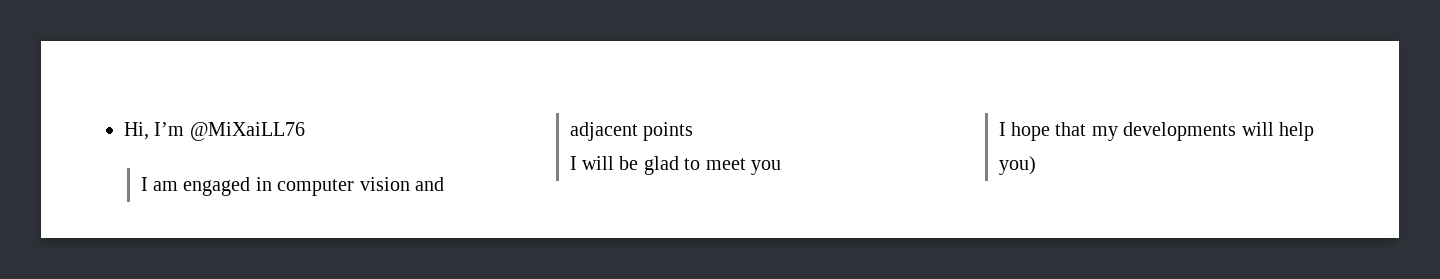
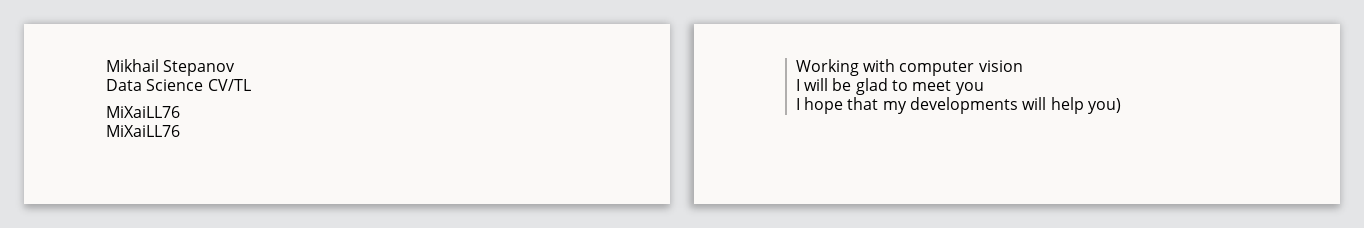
[124,122,305,141] [140,177,272,196] Hi, I’m @MiXaiLL76 // I am engaged in -> [106,59,236,76] [106,79,251,91] [106,106,180,118] [106,125,180,137] [795,59,896,76] Mikhail Stepanov // Data Science CV/TL // MiXaiLL76 // MiXaiLL76 // Working with
[414,177,444,191] [569,122,693,141] and adjacent points -> (1023, 66) none

